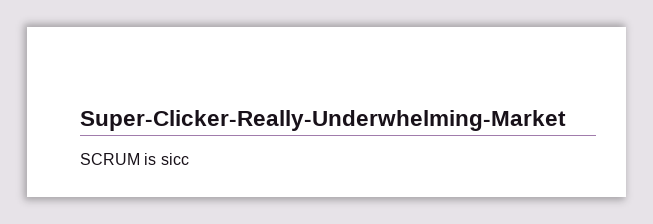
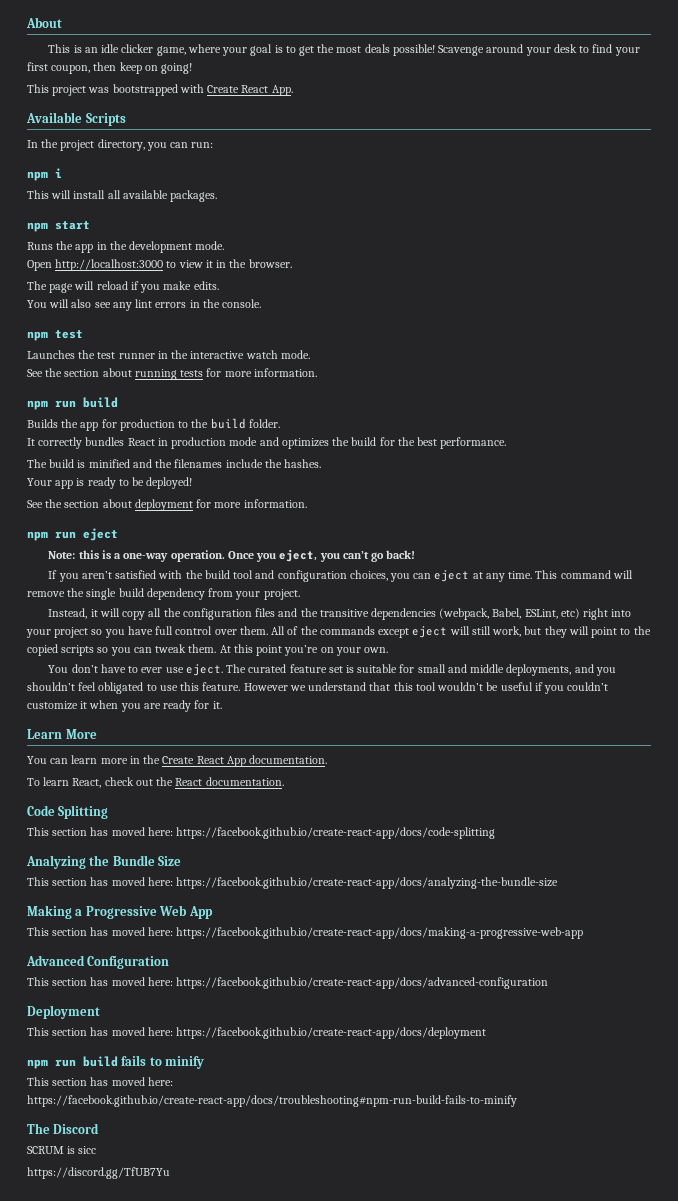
[80,110,566,131] Super-Clicker-Really-Underwhelming-Market -> [26,17,62,28] [48,44,640,56] [27,62,193,74] [27,84,293,96] [26,112,126,126] [27,139,214,151] [27,168,62,181] [27,190,218,202] [27,221,90,232] [27,241,225,253] [27,259,292,271] [27,281,219,293] [27,299,262,311] [27,330,83,341] [27,350,310,359] [27,368,317,380] [27,397,118,410] [27,418,280,431] [27,437,507,449] [27,459,322,468] [27,477,193,489] [27,499,307,511] [27,528,118,541] [48,549,416,562] [48,570,633,582] [27,588,300,600] [48,608,632,620] [26,626,651,638] [27,644,389,656] [48,664,616,676] [27,682,609,694] [27,700,222,712] [27,729,97,739] [27,755,328,767] [27,777,284,788] [27,805,109,819] [27,827,496,839] [26,855,182,869] [27,877,559,889] [27,905,213,919] [27,927,584,939] [26,955,170,969] [27,977,549,989] [27,1005,100,1019] [27,1027,487,1039] [27,1055,205,1069] [27,1077,173,1086] [27,1095,517,1107] [27,1123,100,1134] About // This is an idle clicker game, where your goal is to get the most deals possible! Scavenge around your desk to find your first coupon, then keep on going! // This project was bootstrapped with Create React App. // Available Scripts // In the project directory, you can run: // npm i // This will install all available packages. // npm start // Runs the app in the development mode. // Open http://localhost:3000 to view it in the browser. // The page will reload if you make edits. // You will also see any lint errors in the console. // npm test // Launches the test runner in the interactive watch mode. // See the section about running tests for more information. // npm run build // Builds the app for production to the build folder. // It correctly bundles React in production mode and optimizes the build for the best performance. // The build is minified and the filenames include the hashes. // Your app is ready to be deployed! // See the section about deployment for more information. // npm run eject // Note: this is a one-way operation. Once you eject, you can’t go back! // If you aren’t satisfied with the build tool and configuration choices, you can eject at any time. This command will remove the single build dependency from your project. // Instead, it will copy all the configuration files and the transitive dependencies (webpack, Babel, ESLint, etc) right into your project so you have full control over them. All of the commands except eject will still work, but they will point to the copied scripts so you can tweak them. At this point you’re on your own. // You don’t have to ever use eject. The curated feature set is suitable for small and middle deployments, and you shouldn’t feel obligated to use this feature. However we understand that this tool wouldn’t be useful if you couldn’t customize it when you are ready for it. // Learn More // You can learn more in the Create React App documentation. // To learn React, check out the React documentation. // Code Splitting // This section has moved here: https://facebook.github.io/create-react-app/docs/code-splitting // Analyzing the Bundle Size // This section has moved here: https://facebook.github.io/create-react-app/docs/analyzing-the-bundle-size // Making a Progressive Web App // This section has moved here: https://facebook.github.io/create-react-app/docs/making-a-progressive-web-app // Advanced Configuration // This section has moved here: https://facebook.github.io/create-react-app/docs/advanced-configuration // Deployment // This section has moved here: https://facebook.github.io/create-react-app/docs/deployment // npm run build fails to minify // This section has moved here: https://facebook.github.io/create-react-app/docs/troubleshooting#npm-run-build-fails-to-minify // The Discord
(189, 159) none -> [27,1167,170,1179] // https://discord.gg/TfUB7Yu

